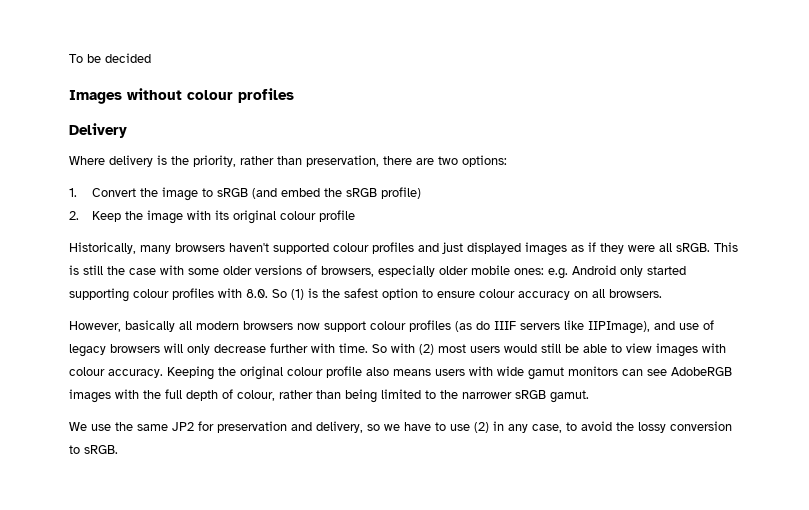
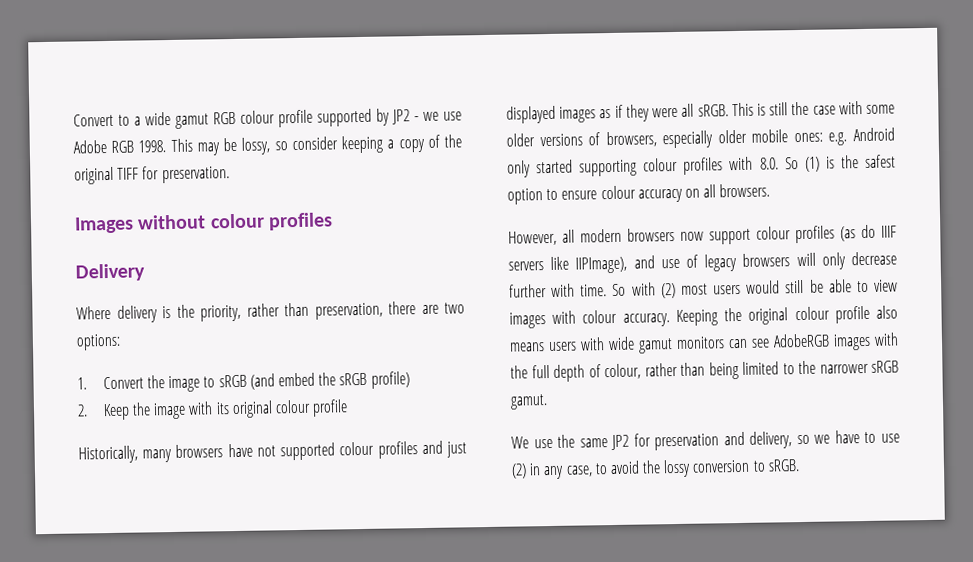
[69,53,151,63] To be decided -> [73,108,462,129] [73,134,462,156] [74,166,230,185] Convert to a wide gamut RGB colour profile supported by JP2 - we use Adobe RGB 1998. This may be lossy, so consider keeping a copy of the original TIFF for preservation.
[229,243,269,252] haven't -> [227,443,276,458] have not
[125,320,175,332] basically -> (557, 238) none

